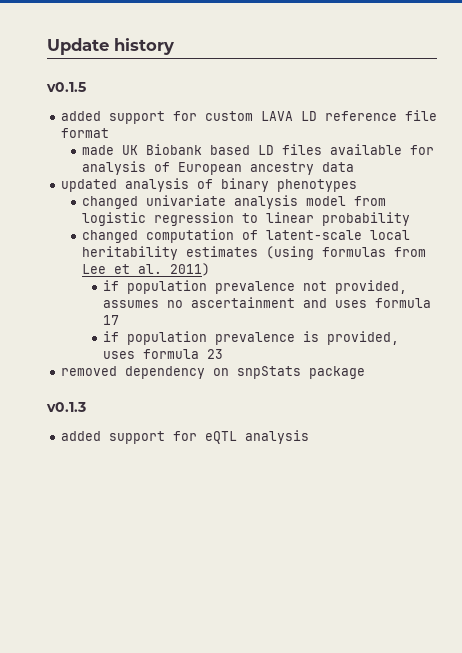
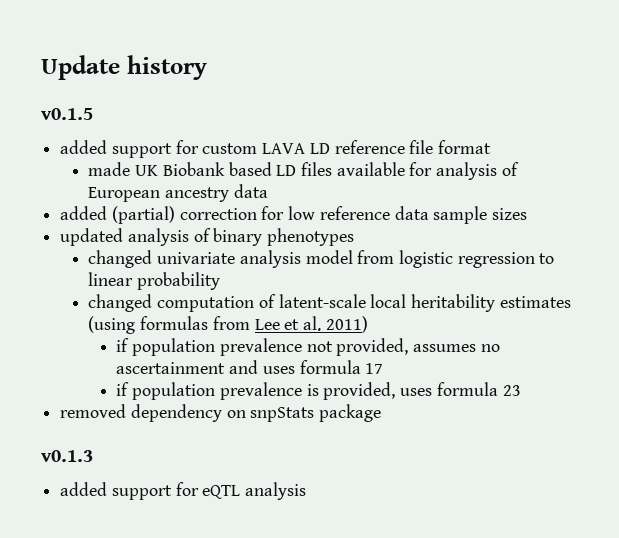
(354, 167) none -> [60,206,528,224] // added (partial) correction for low reference data sample sizes

